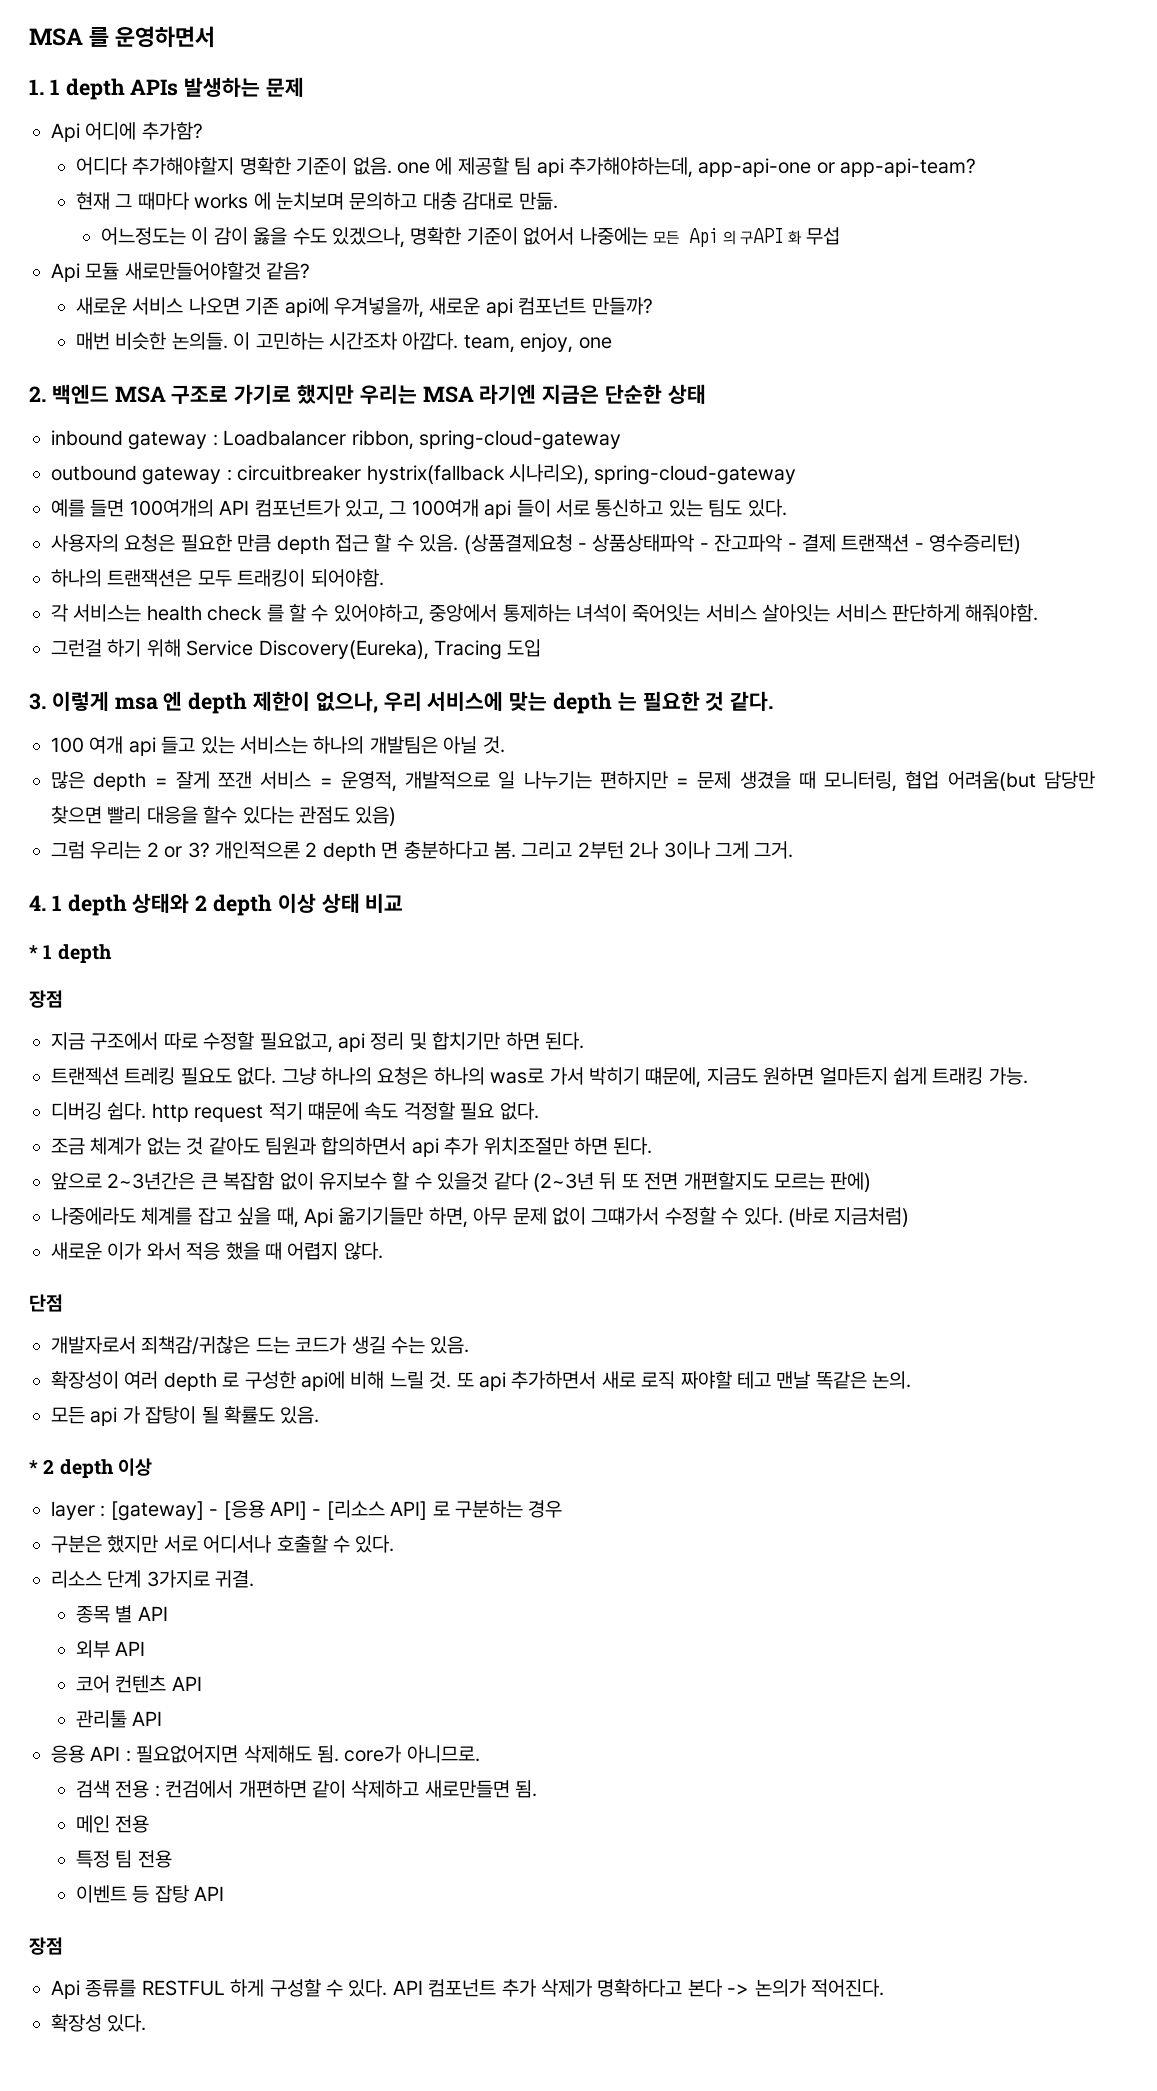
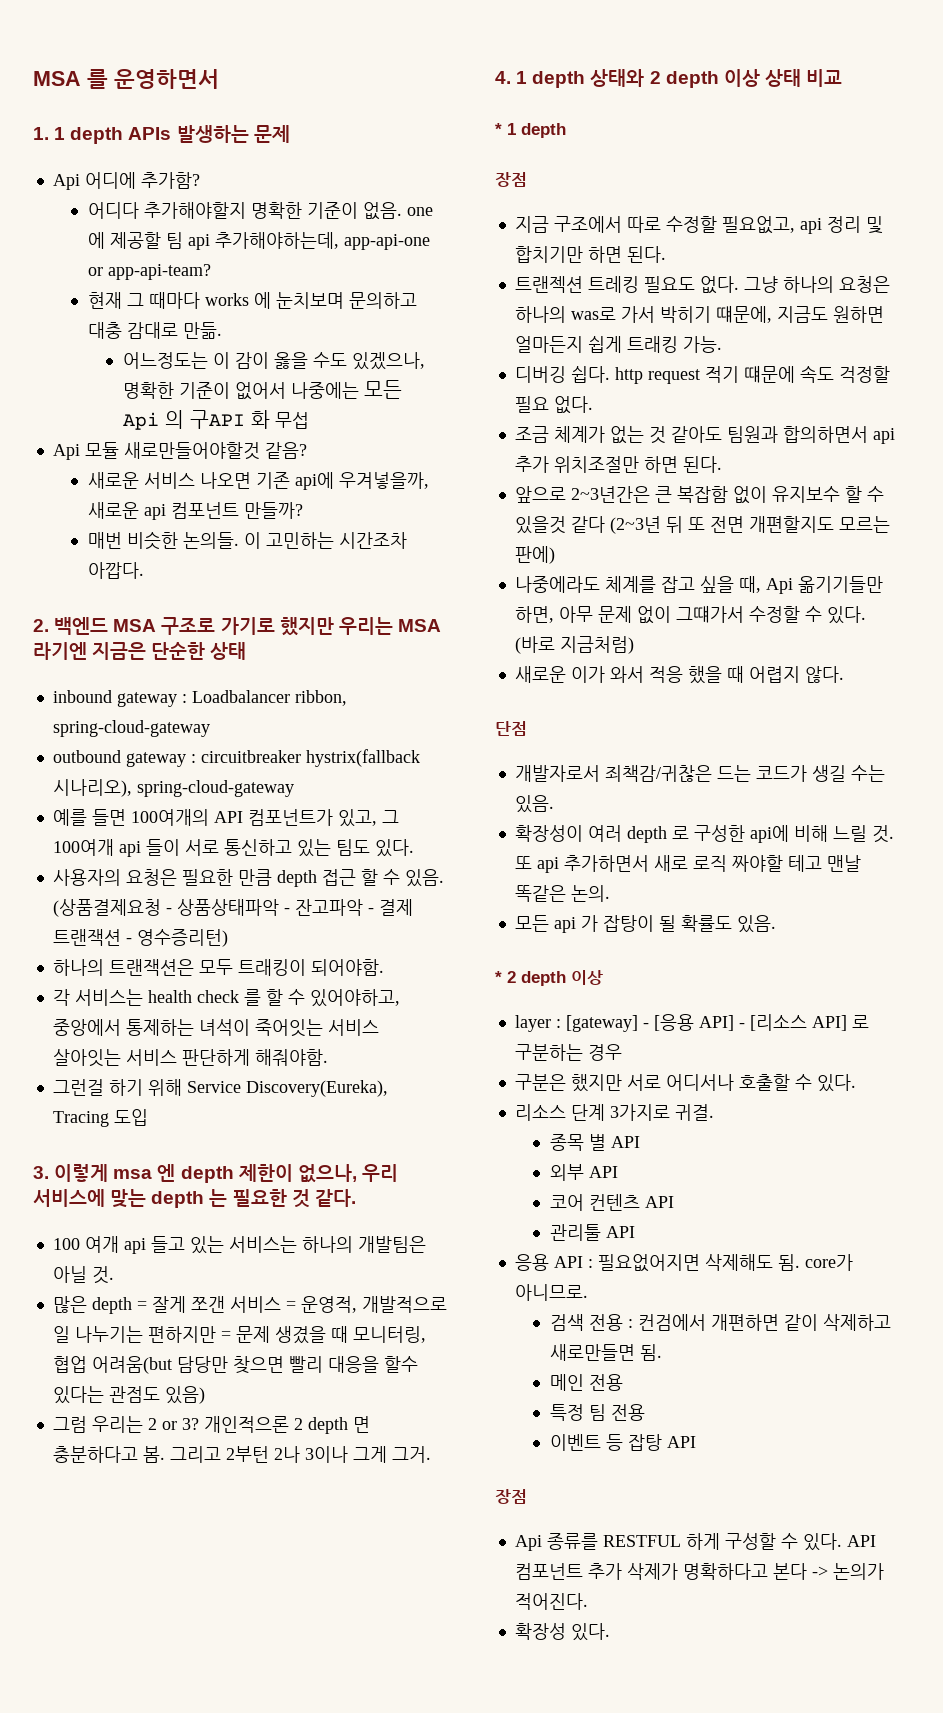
[463,333,612,353] team, enjoy, one -> (144, 570) none

